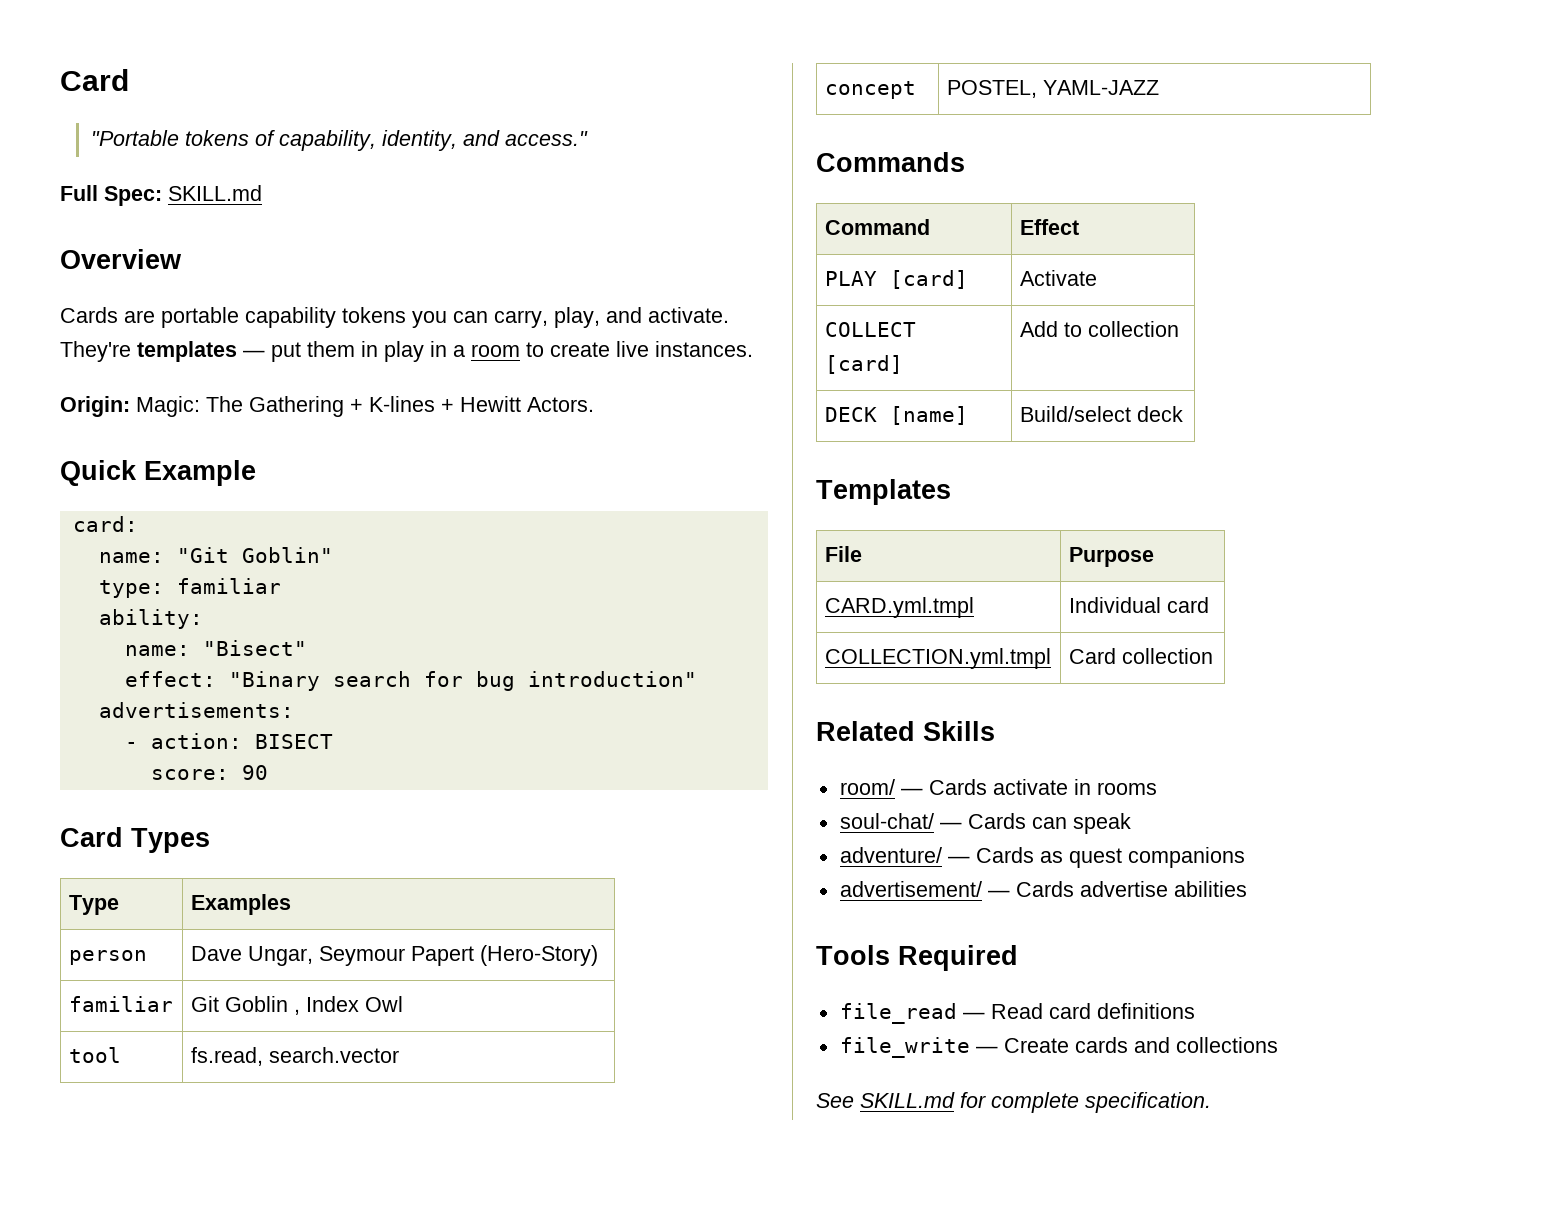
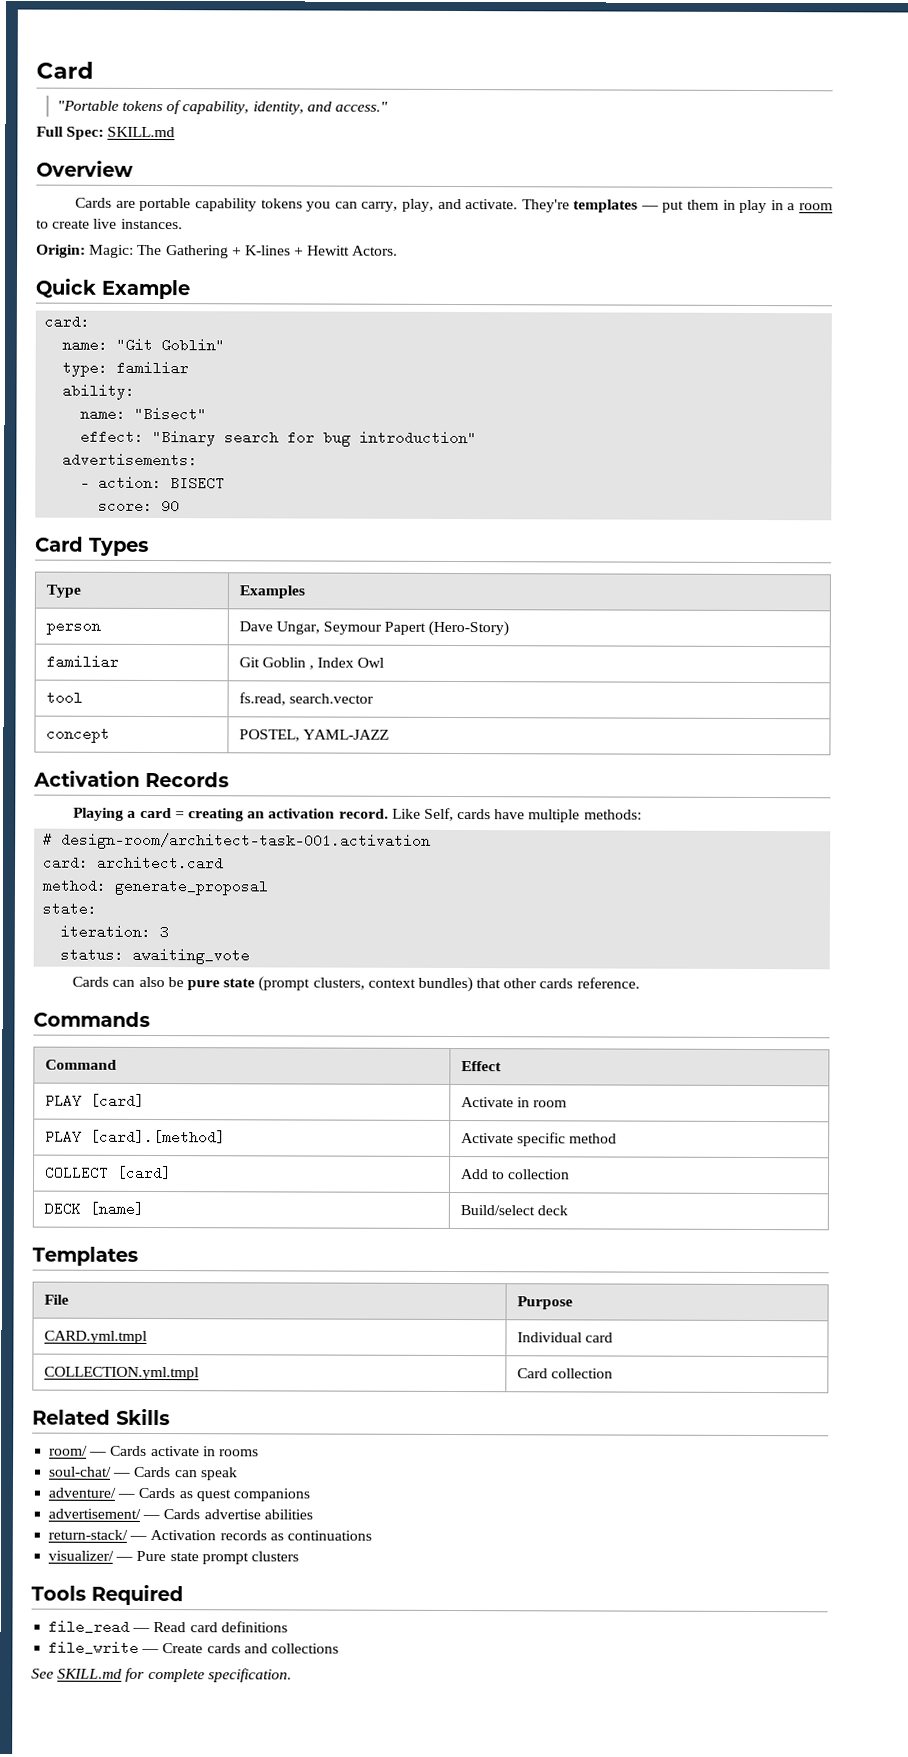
(1159, 87) none -> [33,770,229,788] [73,807,642,823] [43,832,432,850] [43,855,225,871] [42,878,269,896] [42,901,98,916] [60,924,170,940] [60,947,251,965] [72,976,640,993] // Activation Records // Playing a card = creating an activation record. Like Self, cards have multiple methods: // # design-room/architect-task-001.activation // card: architect.card // method: generate_proposal // state: // iteration: 3 // status: awaiting_vote // Cards can also be pure state (prompt clusters, context bundles) that other cards reference.
(1097, 278) none -> [516,1097,568,1108] [44,1129,226,1145] [460,1132,618,1147] in room // PLAY [card].[method] | Activate specific method
(1247, 889) none -> [48,1529,372,1541] [48,1550,299,1565] // return-stack/ — Activation records as continuations // visualizer/ — Pure state prompt clusters

